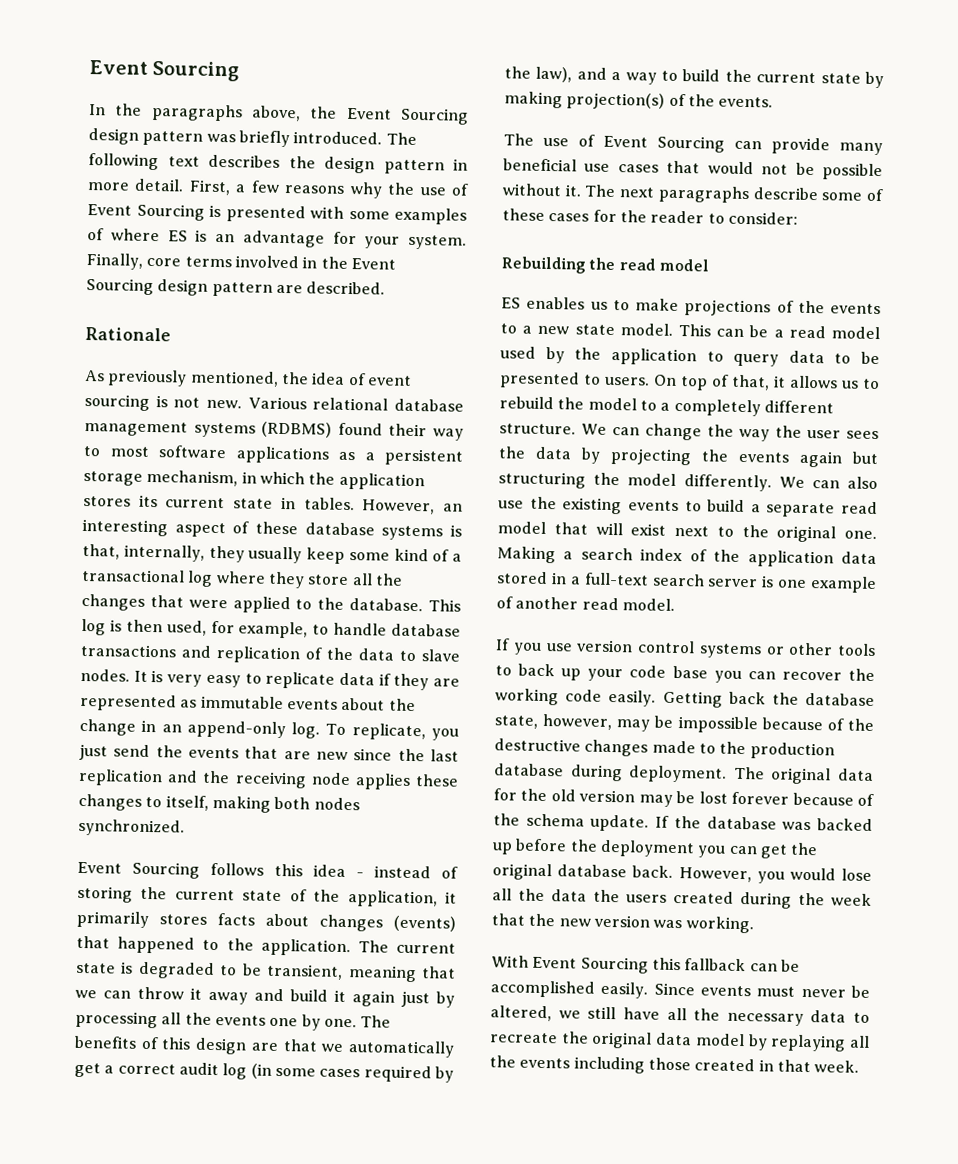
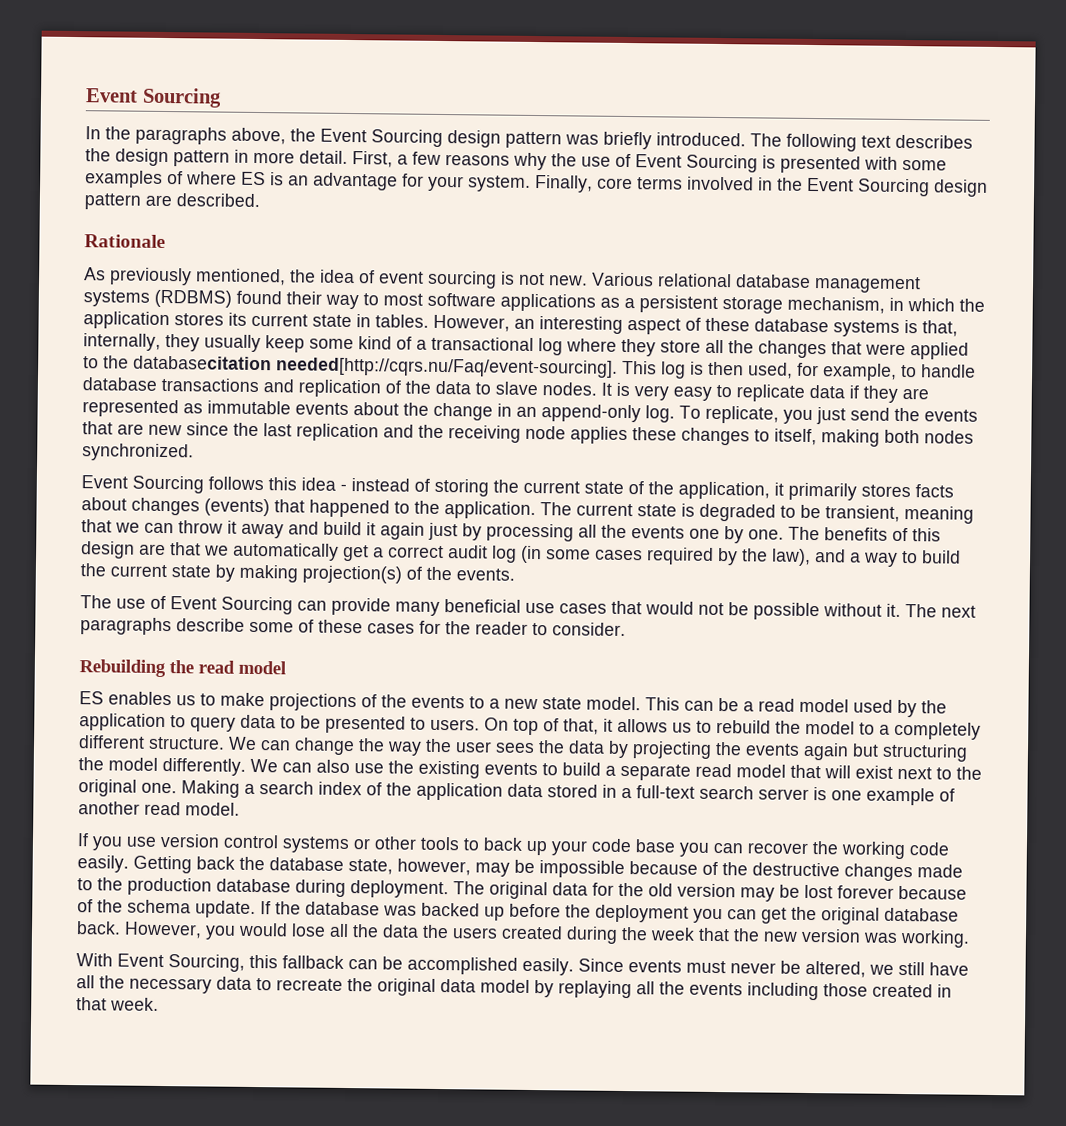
[349,598,424,612] database. -> [133,355,618,378] databasecitation needed[http://cqrs.nu/Faq/event-sourcing].
[727,211,798,225] consider: -> [552,622,626,637] consider.
[580,956,649,974] Sourcing -> [168,954,245,972] Sourcing,

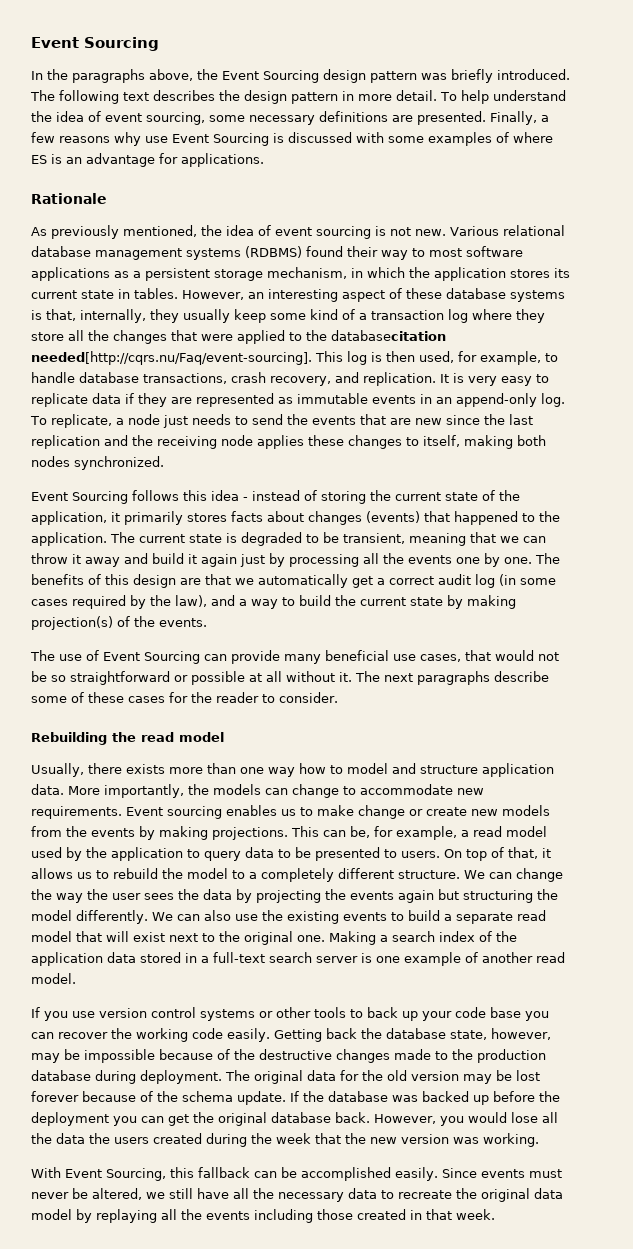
[352,151,393,168] First, -> [440,90,566,104] [31,111,537,125] To help understand the idea of event sourcing, some necessary definitions are presented. Finally,
[551,153,631,168] the use of -> [145,136,168,143] use
[780,155,861,174] presented -> [288,132,352,143] discussed
[428,175,988,197] [84,193,260,210] your system. Finally, core terms involved in the Event Sourcing design pattern are described. -> [181,153,264,167] applications.
[431,336,534,351] transactional -> [371,310,444,320] transaction
[161,377,597,398] transactions and replication of the data to slave nodes. -> [143,372,436,386] transactions, crash recovery, and replication.
[353,402,493,421] about the change -> (416, 399) none
[783,407,846,425] you just -> [115,414,248,428] a node just needs to
[559,603,607,614] cases -> [420,654,461,662] cases,
[753,602,820,621] possible -> [51,671,282,685] so straightforward or possible at all
[79,691,739,712] ES enables us to make projections of the events to a new state model. This can be -> [31,763,554,777] [31,784,484,798] [31,805,550,819] [31,826,457,840] Usually, there exists more than one way how to model and structure application data. More importantly, the models can change to accommodate new requirements. Event sourcing enables us to make change or create new models from the events by making projections. This can be, for example,

